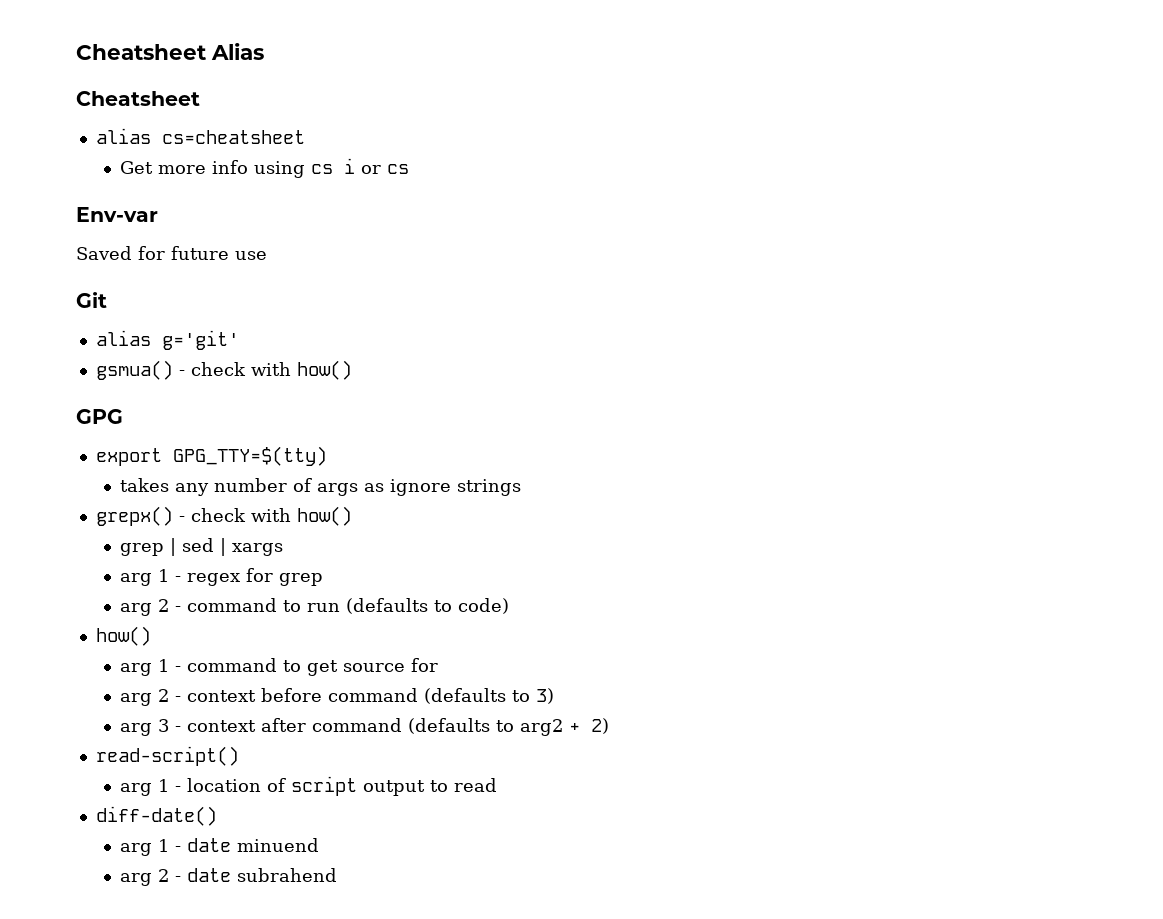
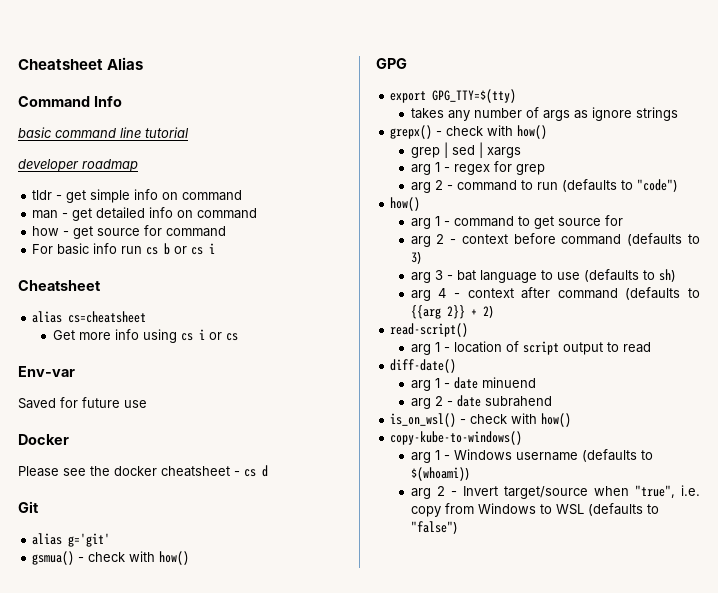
(264, 51) none -> [18,96,122,107] [18,127,189,138] [18,159,138,172] [32,189,243,203] [32,207,258,221] [32,225,227,239] [32,243,216,255] // Command Info // basic command line tutorial // developer roadmap // tldr - get simple info on command // man - get detailed info on command // how - get source for command // For basic info run cs b or cs i
(267, 255) none -> [18,434,69,445] [18,465,268,477] // Docker // Please see the docker cheatsheet - cs d
[457,598,509,614] code) -> [636,179,678,192] "code")
(181, 729) none -> [456,269,676,283] [410,288,460,301] bat language to use (defaults to sh) // arg 4 -
[519,719,563,736] arg2 -> [410,305,465,319] {{arg 2}}
(337, 875) none -> [390,413,572,427] [390,431,523,445] [410,449,653,463] [410,467,470,481] [410,485,700,499] [410,503,659,517] [410,521,458,534] // is_on_wsl() - check with how() // copy-kube-to-windows() // arg 1 - Windows username (defaults to $(whoami)) // arg 2 - Invert target/source when "true", i.e. copy from Windows to WSL (defaults to "false")

